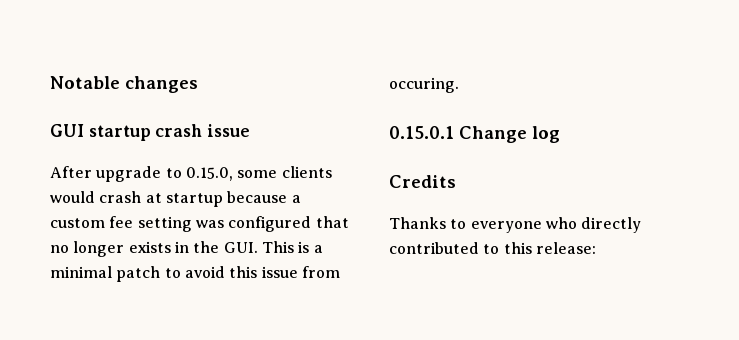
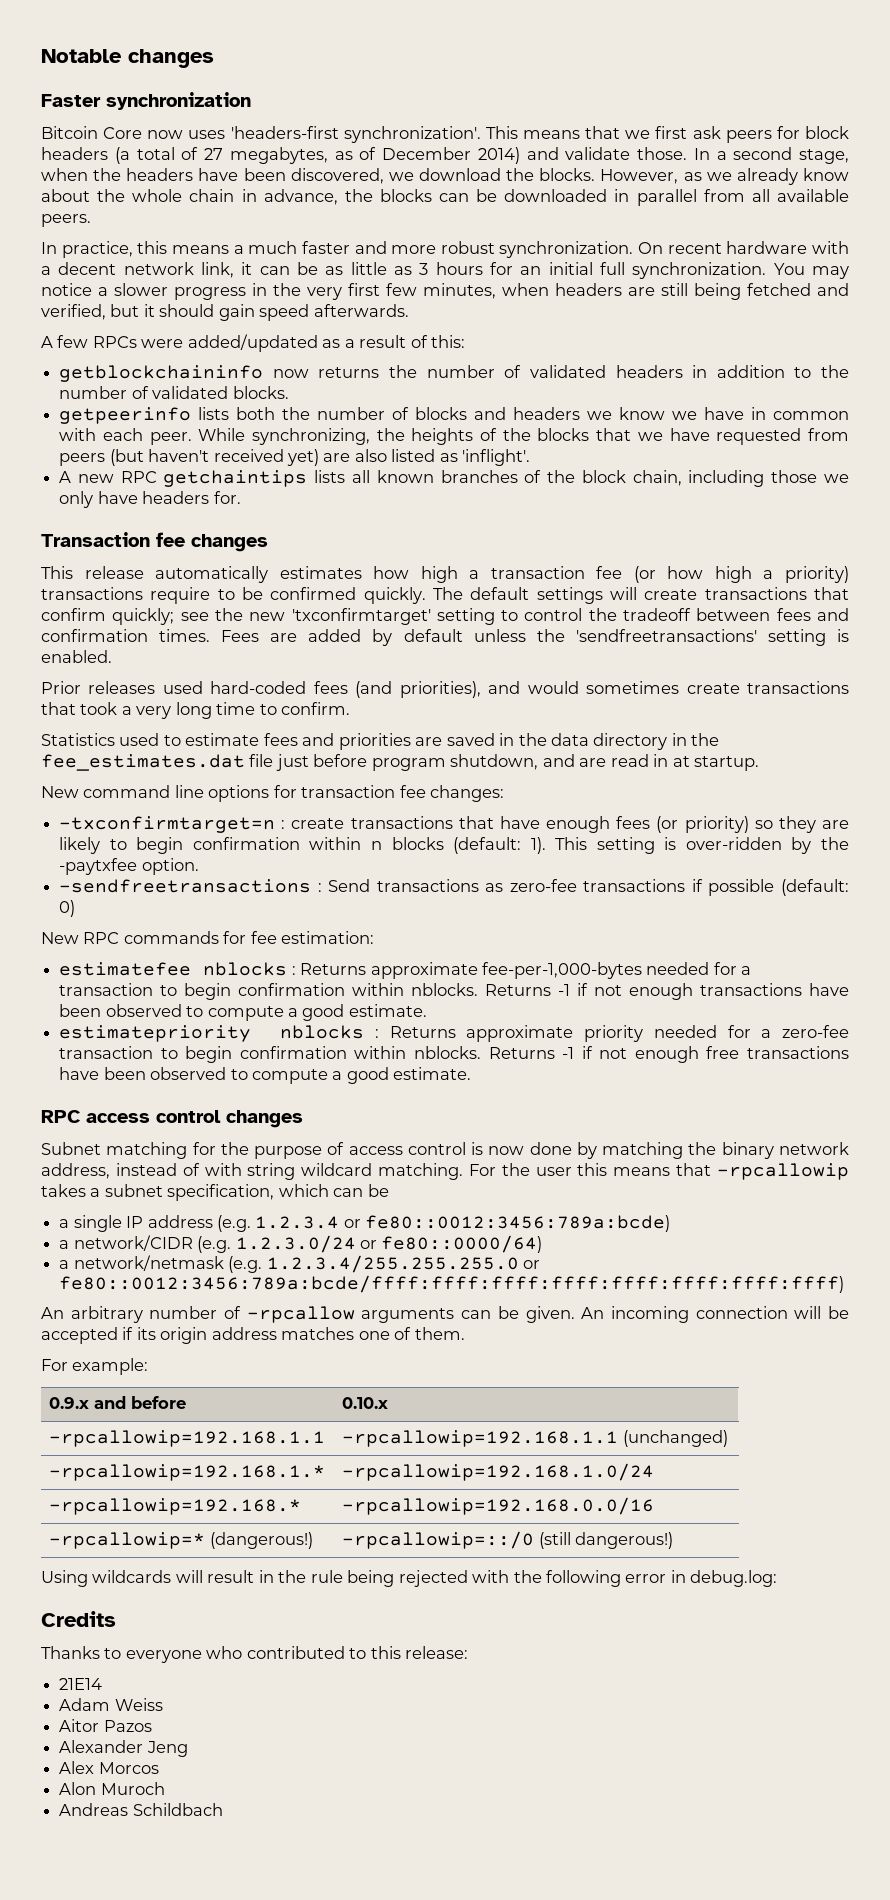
[50,124,251,141] [50,166,332,182] [50,191,301,207] [50,216,349,232] [50,241,323,257] [50,266,340,282] [389,77,459,93] [389,126,560,143] GUI startup crash issue // After upgrade to 0.15.0, some clients would crash at startup because a custom fee setting was configured that no longer exists in the GUI. This is a minimal patch to avoid this issue from occuring. // 0.15.0.1 Change log -> [41,92,251,110] [41,126,849,143] [41,147,849,164] [41,168,849,185] [41,189,849,206] [41,214,91,227] [41,241,849,258] [41,262,849,279] [41,283,849,300] [41,304,409,321] [41,334,466,352] [59,365,849,382] [59,386,289,399] [59,407,850,424] [59,428,849,445] [59,449,531,466] [59,470,849,487] [59,491,241,508] [41,532,268,552] [41,566,850,583] [41,587,850,604] [41,608,849,625] [41,629,849,646] [41,650,112,663] [41,681,849,698] [41,702,351,719] [41,733,720,750] [41,754,760,771] [41,785,505,802] [59,816,850,833] [59,837,850,854] [59,858,199,875] [59,879,849,896] [59,900,76,917] [41,931,375,944] [59,962,752,979] [59,983,849,1000] [59,1004,427,1021] [59,1025,850,1042] [59,1046,849,1063] [59,1067,472,1084] [41,1110,303,1128] [41,1142,849,1159] [41,1163,849,1180] [41,1184,389,1201] [59,1215,671,1232] [59,1235,543,1253] [59,1255,540,1273] [59,1275,845,1293] [41,1306,850,1323] [41,1327,465,1344] [41,1358,149,1375] [49,1396,187,1409] [342,1397,389,1409] [49,1430,326,1447] [342,1430,728,1447] [49,1464,326,1481] [342,1463,655,1481] [49,1498,302,1515] [342,1497,655,1515] [49,1532,313,1549] [342,1531,673,1549] [41,1570,778,1587] Faster synchronization // Bitcoin Core now uses 'headers-first synchronization'. This means that we first ask peers for block headers (a total of 27 megabytes, as of December 2014) and validate those. In a second stage, when the headers have been discovered, we download the blocks. However, as we already know about the whole chain in advance, the blocks can be downloaded in parallel from all available peers. // In practice, this means a much faster and more robust synchronization. On recent hardware with a decent network link, it can be as little as 3 hours for an initial full synchronization. You may notice a slower progress in the very first few minutes, when headers are still being fetched and verified, but it should gain speed afterwards. // A few RPCs were added/updated as a result of this: // getblockchaininfo now returns the number of validated headers in addition to the number of validated blocks. // getpeerinfo lists both the number of blocks and headers we know we have in common with each peer. While synchronizing, the heights of the blocks that we have requested from peers (but haven't received yet) are also listed as 'inflight'. // A new RPC getchaintips lists all known branches of the block chain, including those we only have headers for. // Transaction fee changes // This release automatically estimates how high a transaction fee (or how high a priority) transactions require to be confirmed quickly. The default settings will create transactions that confirm quickly; see the new 'txconfirmtarget' setting to control the tradeoff between fees and confirmation times. Fees are added by default unless the 'sendfreetransactions' setting is enabled. // Prior releases used hard-coded fees (and priorities), and would sometimes create transactions that took a very long time to confirm. // Statistics used to estimate fees and priorities are saved in the data directory in the fee_estimates.dat file just before program shutdown, and are read in at startup. // New command line options for transaction fee changes: // -txconfirmtarget=n : create transactions that have enough fees (or priority) so they are likely to begin confirmation within n blocks (default: 1). This setting is over-ridden by the -paytxfee option. // -sendfreetransactions : Send transactions as zero-fee transactions if possible (default: 0) // New RPC commands for fee estimation: // estimatefee nblocks : Returns approximate fee-per-1,000-bytes needed for a transaction to begin confirmation within nblocks. Returns -1 if not enough transactions have been observed to compute a good estimate. // estimatepriority nblocks : Returns approximate priority needed for a zero-fee transaction to begin confirmation within nblocks. Returns -1 if not enough free transactions have been observed to compute a good estimate. // RPC access control changes // Subnet matching for the purpose of access control is now done by matching the binary network address, instead of with string wildcard matching. For the user this means that -rpcallowip takes a subnet specification, which can be // a single IP address (e.g. 1.2.3.4 or fe80::0012:3456:789a:bcde) // a network/CIDR (e.g. 1.2.3.0/24 or fe80::0000/64) // a network/netmask (e.g. 1.2.3.4/255.255.255.0 or fe80::0012:3456:789a:bcde/ffff:ffff:ffff:ffff:ffff:ffff:ffff:ffff) // An arbitrary number of -rpcallow arguments can be given. An incoming connection will be accepted if its origin address matches one of them. // For example: // 0.9.x and before | 0.10.x // -rpcallowip=192.168.1.1 | -rpcallowip=192.168.1.1 (unchanged) // -rpcallowip=192.168.1.* | -rpcallowip=192.168.1.0/24 // -rpcallowip=192.168.* | -rpcallowip=192.168.0.0/16 // -rpcallowip=* (dangerous!) | -rpcallowip=::/0 (still dangerous!) // Using wildcards will result in the rule being rejected with the following error in debug.log:
[581,217,642,233] directly -> (243, 1652) none
(596, 248) none -> [59,1678,103,1690] [59,1698,163,1711] [59,1719,152,1732] [59,1740,188,1757] [59,1761,159,1774] [59,1782,165,1795] [59,1803,223,1816] // 21E14 // Adam Weiss // Aitor Pazos // Alexander Jeng // Alex Morcos // Alon Muroch // Andreas Schildbach

